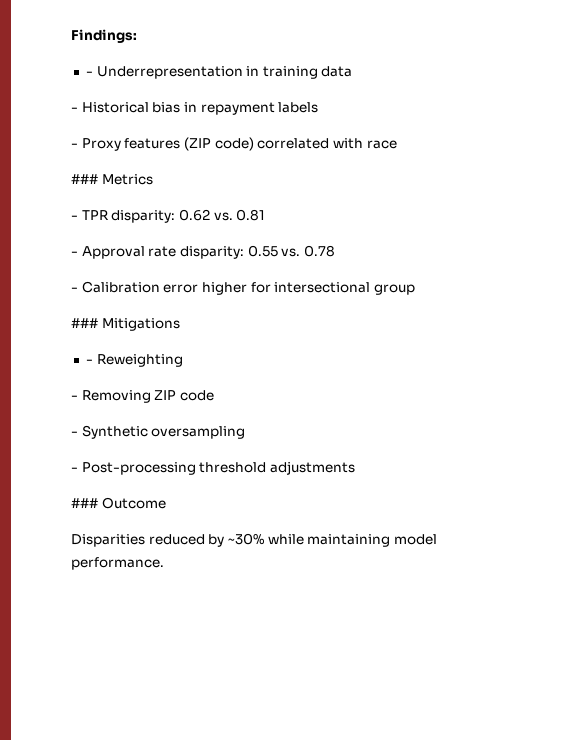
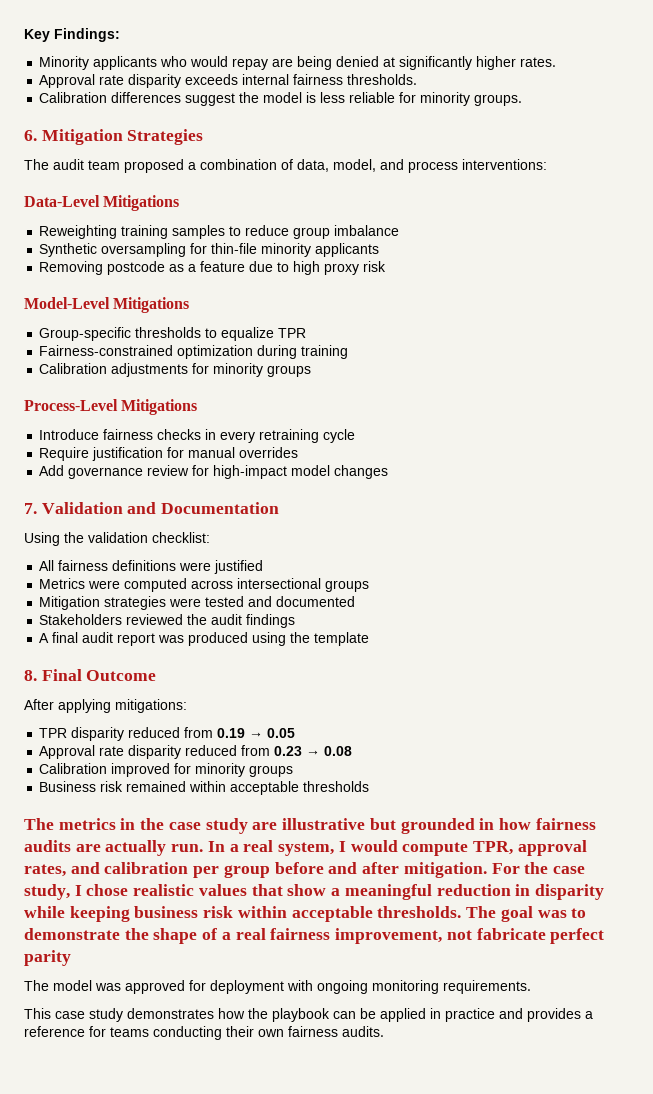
(71, 36) none -> [24,29,50,42] Key
[85,66,353,79] [71,102,319,115] [71,137,397,151] [71,174,153,185] [71,209,266,223] [71,245,335,259] [71,281,415,295] [71,318,180,331] [85,359,93,364] - Underrepresentation in training data // - Historical bias in repayment labels // - Proxy features (ZIP code) correlated with race // ### Metrics // - TPR disparity: 0.62 vs. 0.81 // - Approval rate disparity: 0.55 vs. 0.78 // - Calibration error higher for intersectional group // ### Mitigations // - -> [39,56,557,70] [39,74,418,88] [39,92,523,106] [24,129,204,145] [24,159,547,173] [24,195,180,211] Minority applicants who would repay are being denied at significantly higher rates. // Approval rate disparity exceeds internal fairness thresholds. // Calibration differences suggest the model is less reliable for minority groups. // 6. Mitigation Strategies // The audit team proposed a combination of data, model, and process interventions: // Data-Level Mitigations //
[71,390,214,403] [71,425,246,439] [71,461,355,475] [71,497,166,509] [71,533,437,547] [71,557,164,570] // - Removing ZIP code // - Synthetic oversampling // - Post-processing threshold adjustments // ### Outcome // Disparities reduced by ~30% while maintaining model performance. -> [121,225,400,239] [39,243,380,257] [39,261,387,275] [24,297,190,313] [39,327,307,341] [39,345,349,359] [39,363,312,377] [24,399,198,415] [39,429,356,443] [39,447,299,461] [39,465,389,479] [24,502,280,514] [24,532,210,546] [39,560,264,574] [39,578,370,592] [39,596,356,610] [39,614,296,628] [39,632,370,646] [24,669,157,681] [24,699,187,713] [39,727,296,741] [39,745,353,759] [39,763,294,777] [39,781,370,795] [24,818,596,834] [24,840,587,856] [24,862,585,878] [24,884,604,900] [24,906,587,922] [24,928,605,944] [24,950,71,966] [24,980,531,994] [24,1008,593,1022] [24,1026,384,1040] training samples to reduce group imbalance // Synthetic oversampling for thin‑file minority applicants // Removing postcode as a feature due to high proxy risk // Model-Level Mitigations // Group‑specific thresholds to equalize TPR // Fairness‑constrained optimization during training // Calibration adjustments for minority groups // Process-Level Mitigations // Introduce fairness checks in every retraining cycle // Require justification for manual overrides // Add governance review for high‑impact model changes // 7. Validation and Documentation // Using the validation checklist: // All fairness definitions were justified // Metrics were computed across intersectional groups // Mitigation strategies were tested and documented // Stakeholders reviewed the audit findings // A final audit report was produced using the template // 8. Final Outcome // After applying mitigations: // TPR disparity reduced from 0.19 → 0.05 // Approval rate disparity reduced from 0.23 → 0.08 // Calibration improved for minority groups // Business risk remained within acceptable thresholds // The metrics in the case study are illustrative but grounded in how fairness audits are actually run. In a real system, I would compute TPR, approval rates, and calibration per group before and after mitigation. For the case study, I chose realistic values that show a meaningful reduction in disparity while keeping business risk within acceptable thresholds. The goal was to demonstrate the shape of a real fairness improvement, not fabricate perfect parity // The model was approved for deployment with ongoing monitoring requirements. // This case study demonstrates how the playbook can be applied in practice and provides a reference for teams conducting their own fairness audits.

